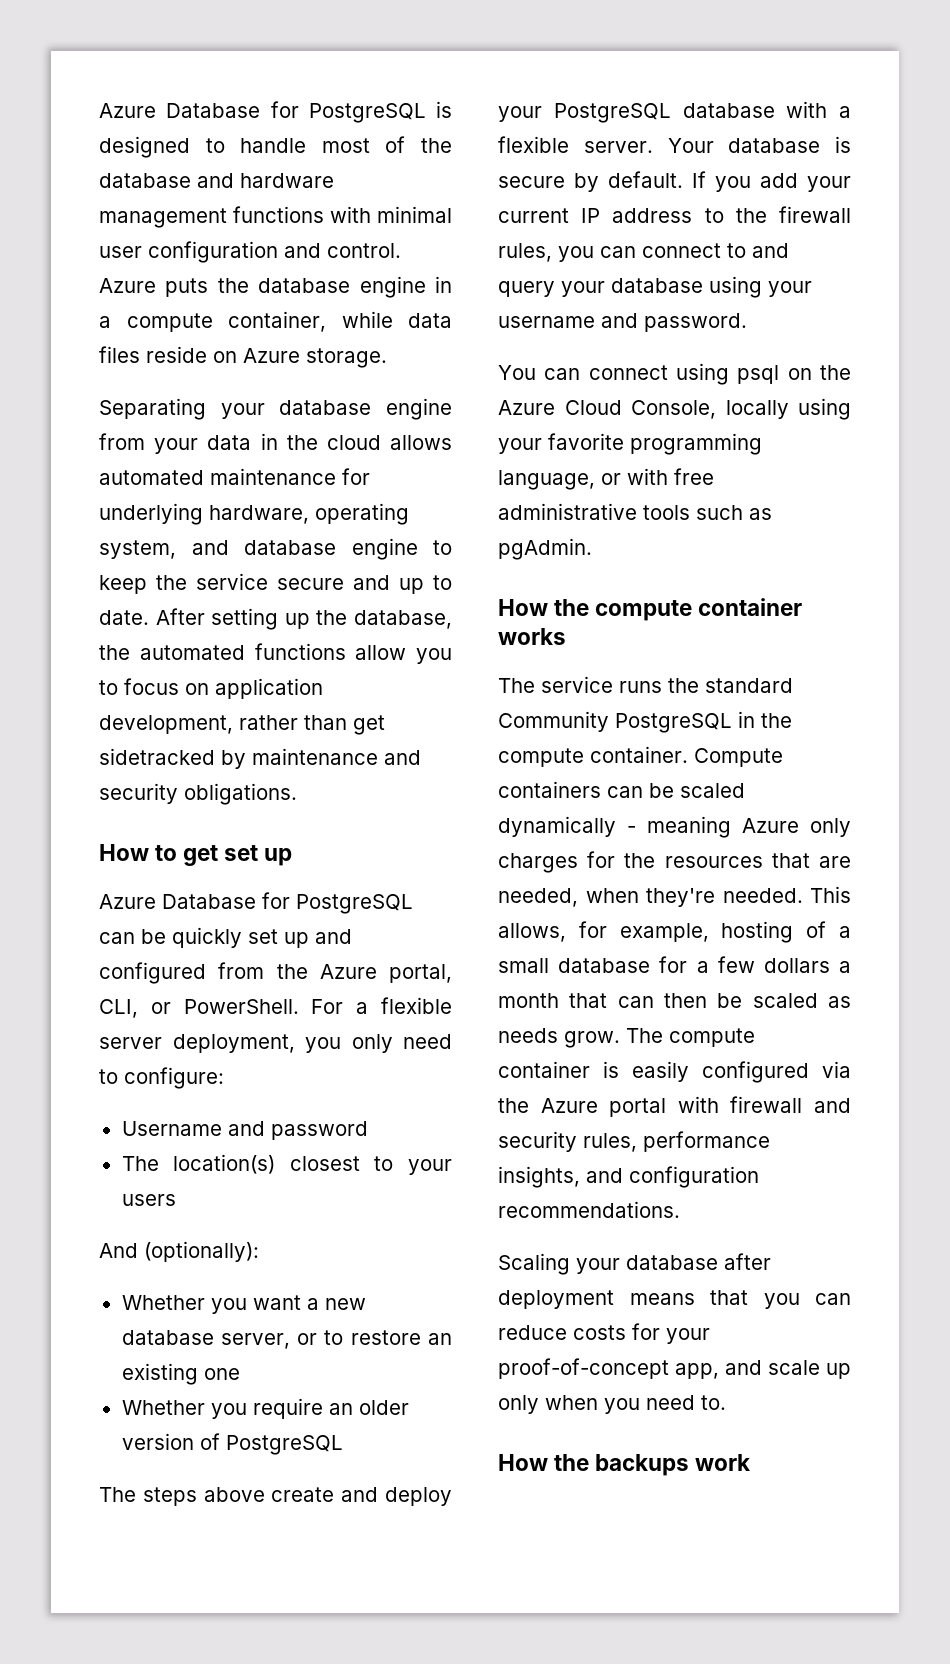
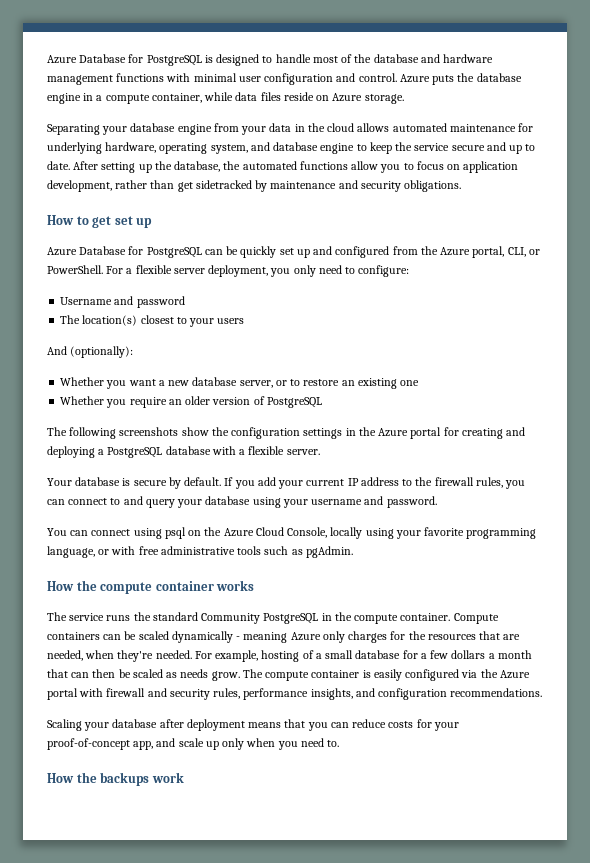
[142,1487,453,1506] [498,106,542,122] steps above create and deploy your -> [69,427,526,439] [47,446,105,458] following screenshots show the configuration settings in the Azure portal for creating and deploying a
(653, 147) none -> (320, 452) //
[810,886,851,903] [498,921,607,942] This allows, for -> [194,651,212,659] For

